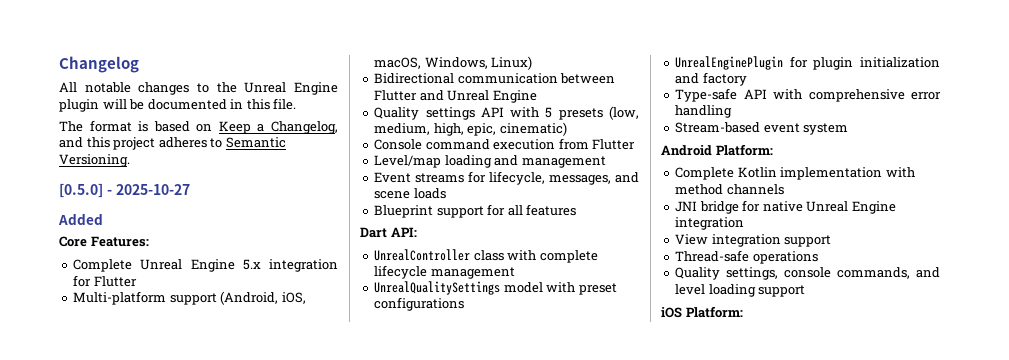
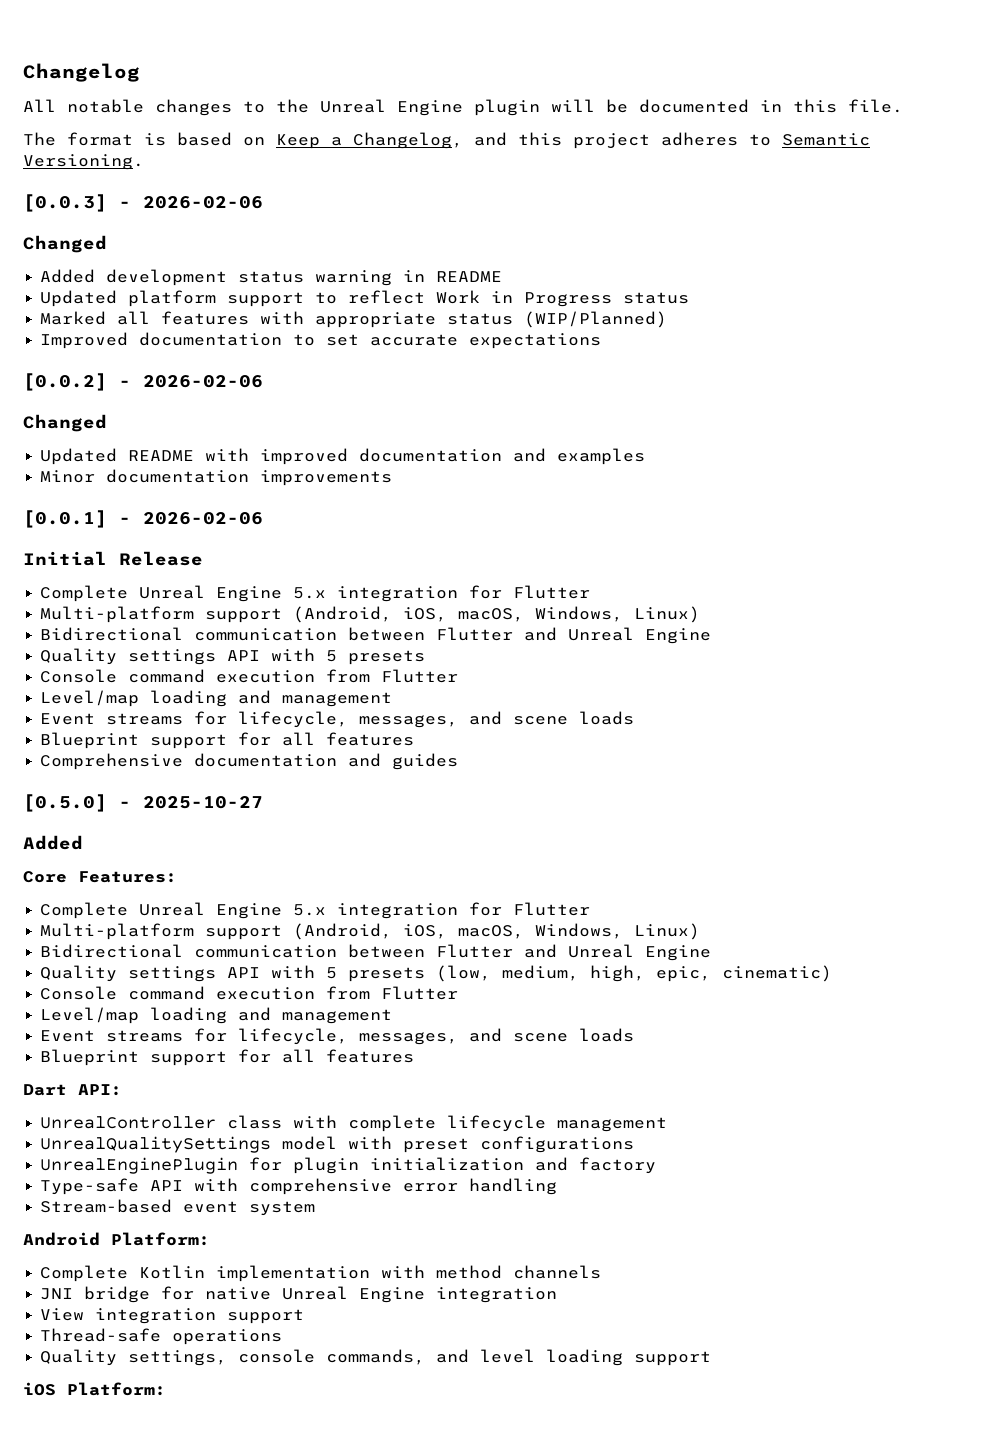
(130, 160) none -> [23,194,263,212] [23,235,107,253] [40,269,503,286] [40,290,690,307] [40,311,668,328] [40,332,602,349] [23,373,263,391] [23,414,107,432] [40,448,646,465] [40,469,393,486] [23,510,263,528] [23,551,203,566] [40,585,591,602] [40,606,701,623] [40,627,712,644] [40,648,426,665] [40,669,459,683] [40,690,393,707] [40,711,635,728] [40,732,415,749] [40,753,459,770] // [0.0.3] - 2026-02-06 // Changed // Added development status warning in README // Updated platform support to reflect Work in Progress status // Marked all features with appropriate status (WIP/Planned) // Improved documentation to set accurate expectations // [0.0.2] - 2026-02-06 // Changed // Updated README with improved documentation and examples // Minor documentation improvements // [0.0.1] - 2026-02-06 // Initial Release // Complete Unreal Engine 5.x integration for Flutter // Multi-platform support (Android, iOS, macOS, Windows, Linux) // Bidirectional communication between Flutter and Unreal Engine // Quality settings API with 5 presets // Console command execution from Flutter // Level/map loading and management // Event streams for lifecycle, messages, and scene loads // Blueprint support for all features // Comprehensive documentation and guides

